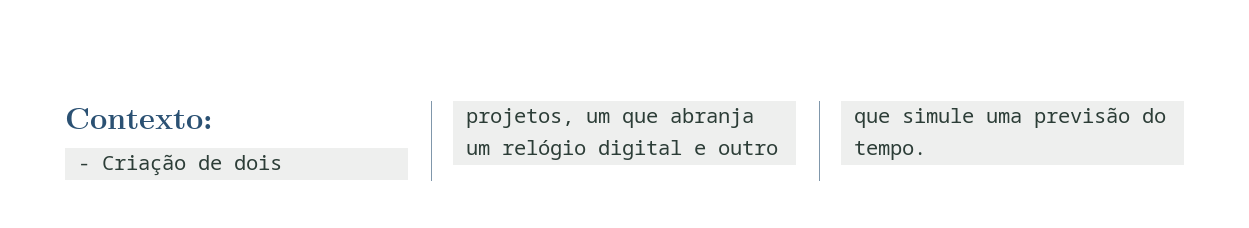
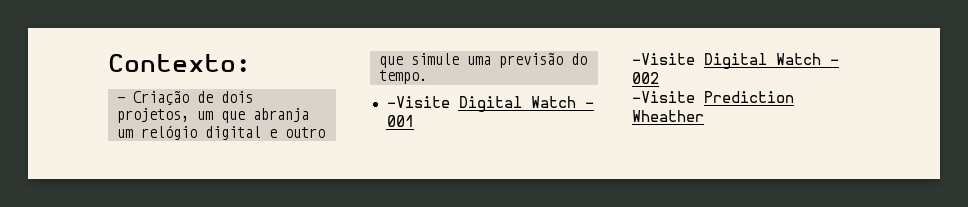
(926, 150) none -> [386,96,594,112] [386,115,414,127] [632,53,839,69] [632,72,659,84] [632,91,794,103] [632,110,704,122] // -Visite Digital Watch - 001 // -Visite Digital Watch - 002 // -Visite Prediction Wheather

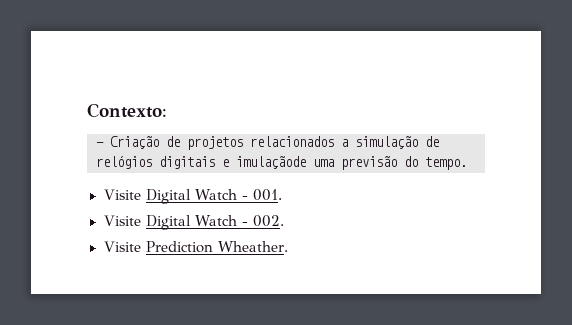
[221,91,253,103] [117,108,309,123] [117,125,325,140] [379,53,459,68] dois projetos, um que abranja um relógio digital e outro que simule -> [187,136,439,150] [96,155,306,169] projetos relacionados a simulação de relógios digitais e imulaçãode
[386,96,594,112] [386,115,414,127] [632,53,839,69] [632,72,659,84] [632,91,794,103] [632,110,704,122] -Visite Digital Watch - 001 // -Visite Digital Watch - 002 // -Visite Prediction Wheather -> [103,189,283,204] [103,215,285,230] [103,241,288,253] Visite Digital Watch - 001. // Visite Digital Watch - 002. // Visite Prediction Wheather.

